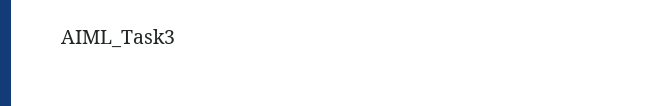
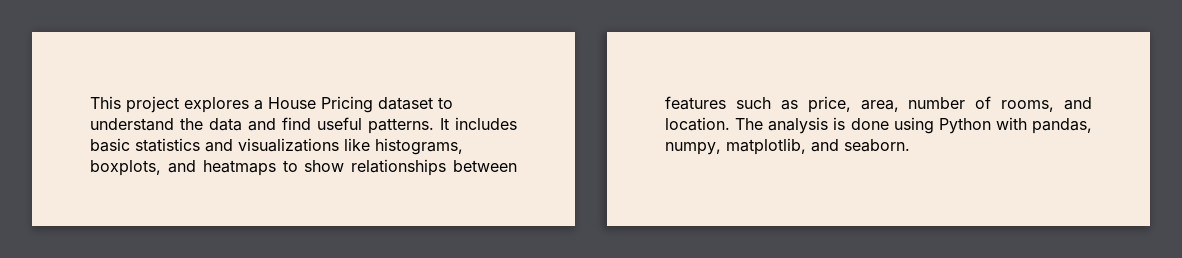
[61,29,175,48] AIML_Task3 -> [90,96,453,113] [90,117,517,134] [90,138,463,155] [90,159,517,176] [665,96,1092,113] [665,117,1092,134] [665,138,910,155] This project explores a House Pricing dataset to understand the data and find useful patterns. It includes basic statistics and visualizations like histograms, boxplots, and heatmaps to show relationships between features such as price, area, number of rooms, and location. The analysis is done using Python with pandas, numpy, matplotlib, and seaborn.

